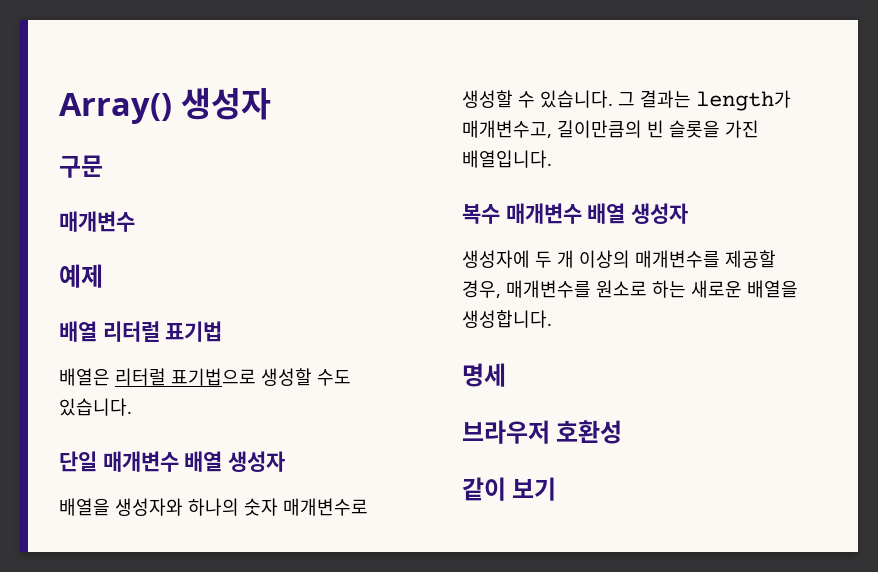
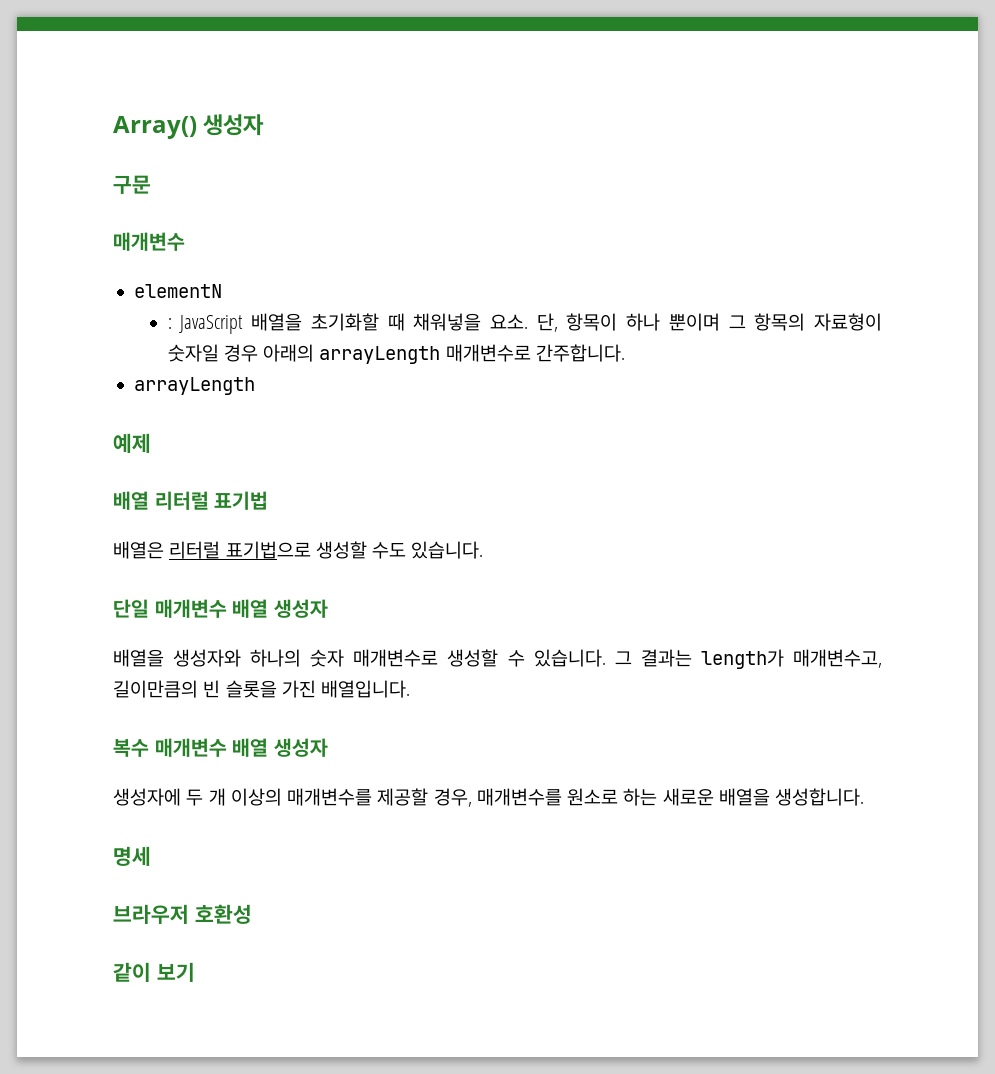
(135, 221) none -> [134,284,223,298] [167,313,882,334] [167,344,625,364] [134,377,256,395] // elementN // : JavaScript 배열을 초기화할 때 채워넣을 요소. 단, 항목이 하나 뿐이며 그 항목의 자료형이 숫자일 경우 아래의 arrayLength 매개변수로 간주합니다. // arrayLength

